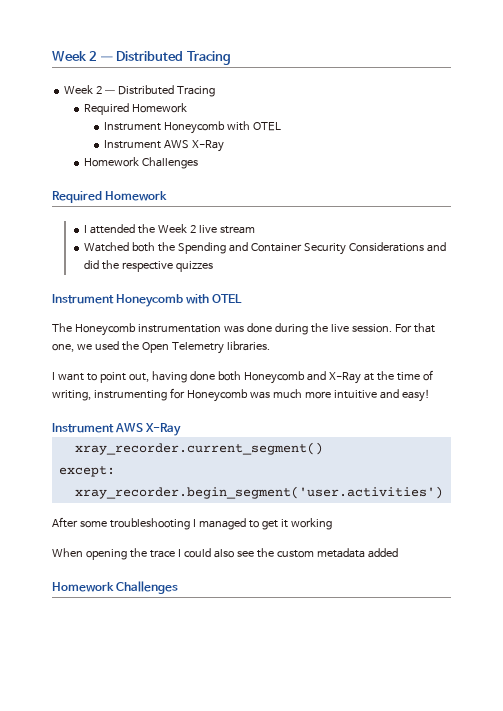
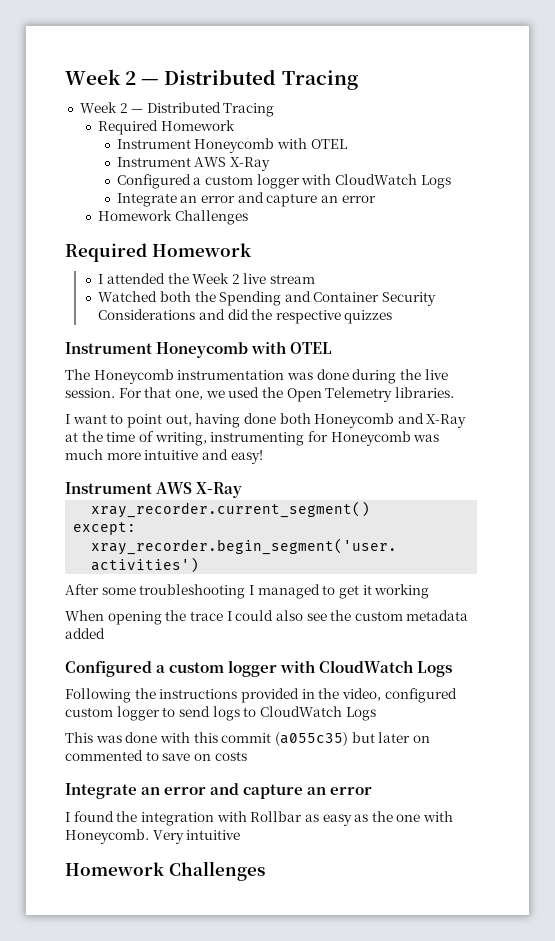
(224, 146) none -> [116,174,451,189] [116,192,376,207] // Configured a custom logger with CloudWatch Logs // Integrate an error and capture an error
(398, 553) none -> [65,660,453,677] [65,688,457,703] [65,706,376,721] [65,732,430,746] [65,750,247,761] [65,783,373,799] [65,811,454,826] [65,829,241,844] // Configured a custom logger with CloudWatch Logs // Following the instructions provided in the video, configured custom logger to send logs to CloudWatch Logs // This was done with this commit (a055c35) but later on commented to save on costs // Integrate an error and capture an error // I found the integration with Rollbar as easy as the one with Honeycomb. Very intuitive

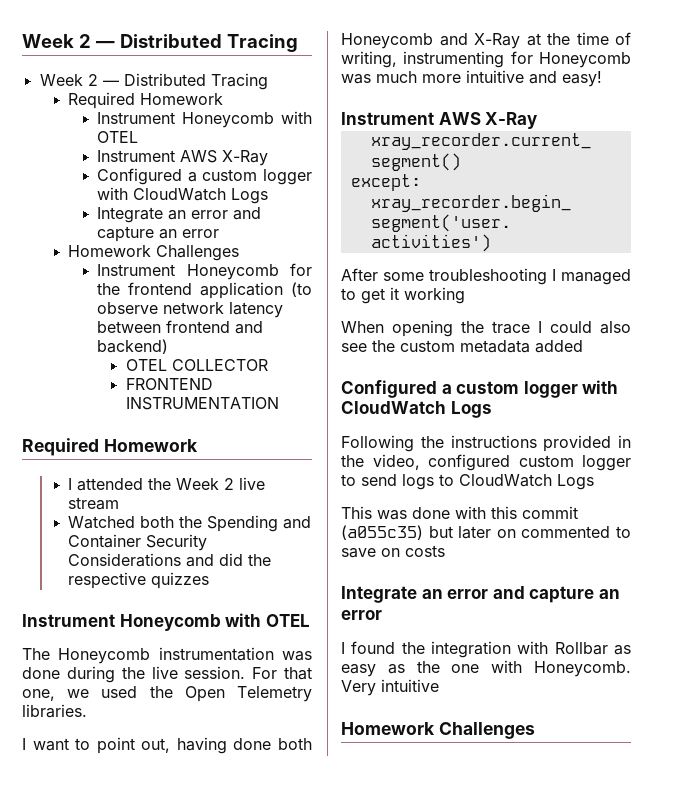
(248, 217) none -> [97,263,312,280] [97,282,312,299] [97,302,284,318] [97,320,264,334] [97,339,169,354] [125,359,268,371] [125,378,213,390] [125,397,279,410] // Instrument Honeycomb for the frontend application (to observe network latency between frontend and backend) // OTEL COLLECTOR // FRONTEND INSTRUMENTATION

